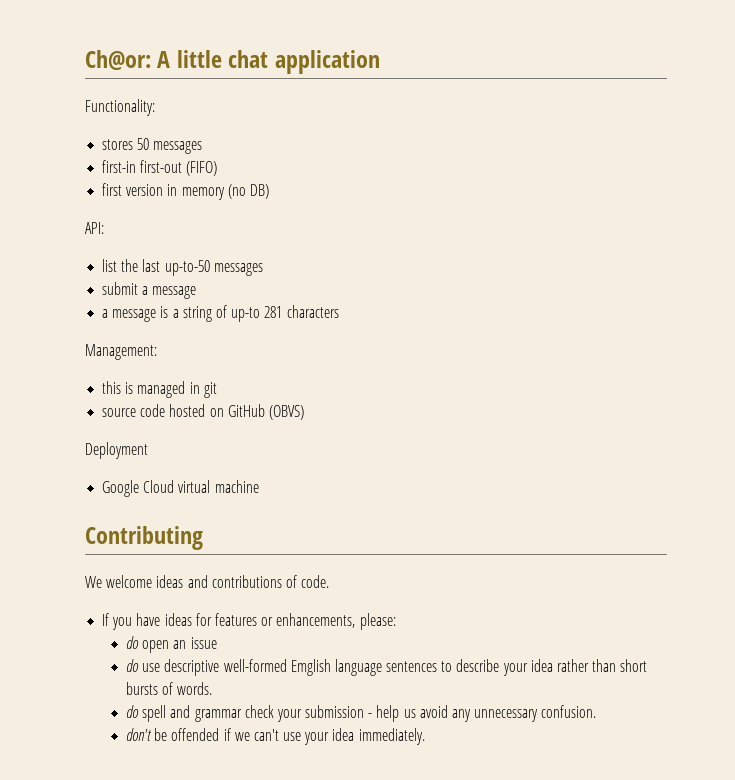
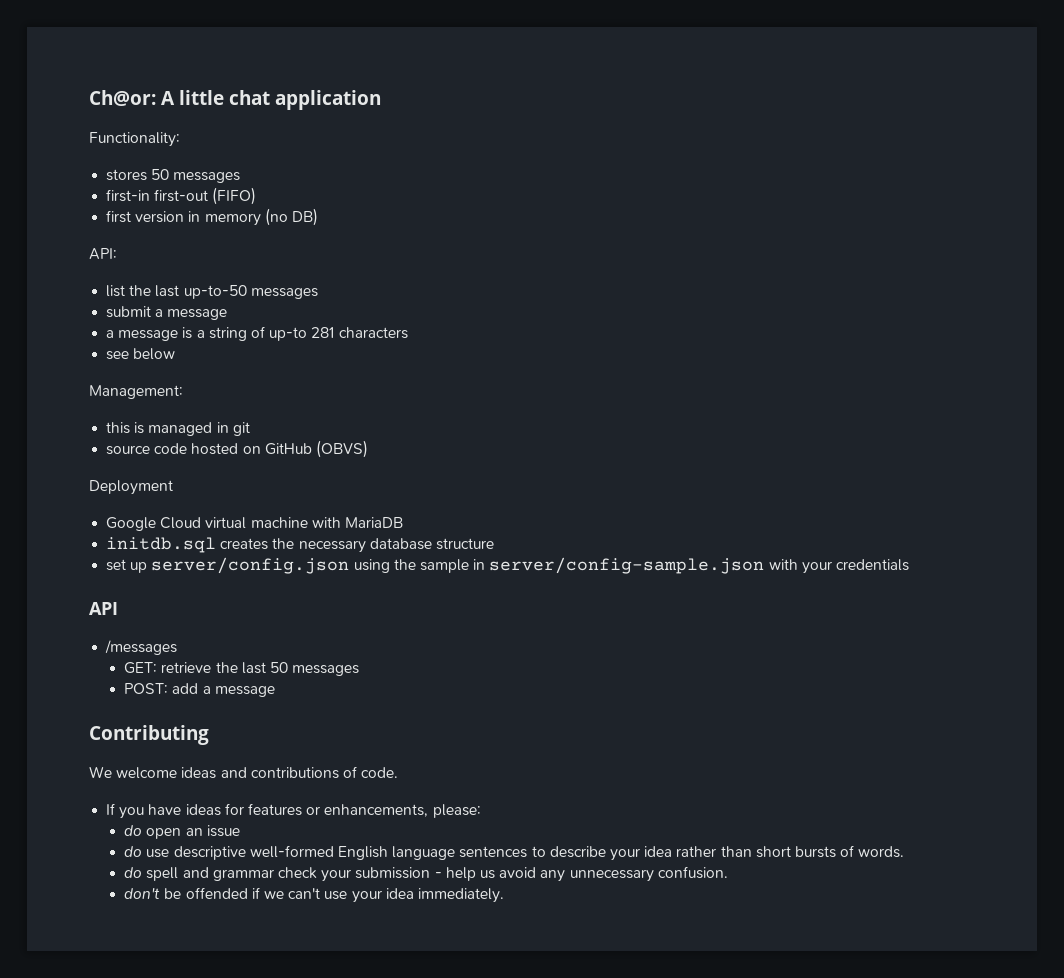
(339, 311) none -> [106,348,176,360] // see below
(259, 486) none -> [311,517,403,528] [106,537,494,553] [106,557,909,574] [89,602,118,615] [105,640,178,655] [124,662,360,676] [124,683,275,697] with MariaDB // initdb.sql creates the necessary database structure // set up server/config.json using the sample in server/config-sample.json with your credentials // API // /messages // GET: retrieve the last 50 messages // POST: add a message
[290,659,331,676] Emglish -> [338,846,389,860] English

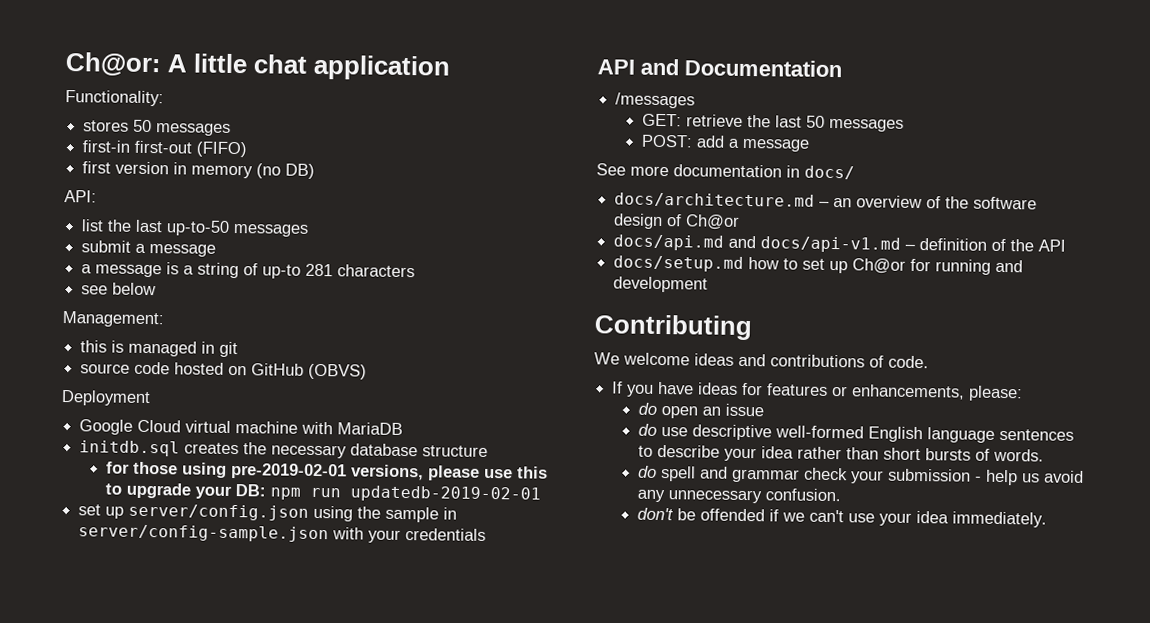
(494, 544) none -> [105,461,548,481] [104,482,541,503] // for those using pre-2019-02-01 versions, please use this to upgrade your DB: npm run updatedb-2019-02-01
(118, 608) none -> [640,58,842,78] and Documentation
(275, 691) none -> [596,163,855,180] [614,192,1038,210] [613,213,741,230] [613,234,1067,253] [613,255,1024,275] [613,276,709,293] // See more documentation in docs/ // docs/architecture.md – an overview of the software design of Ch@or // docs/api.md and docs/api-v1.md – definition of the API // docs/setup.md how to set up Ch@or for running and development

